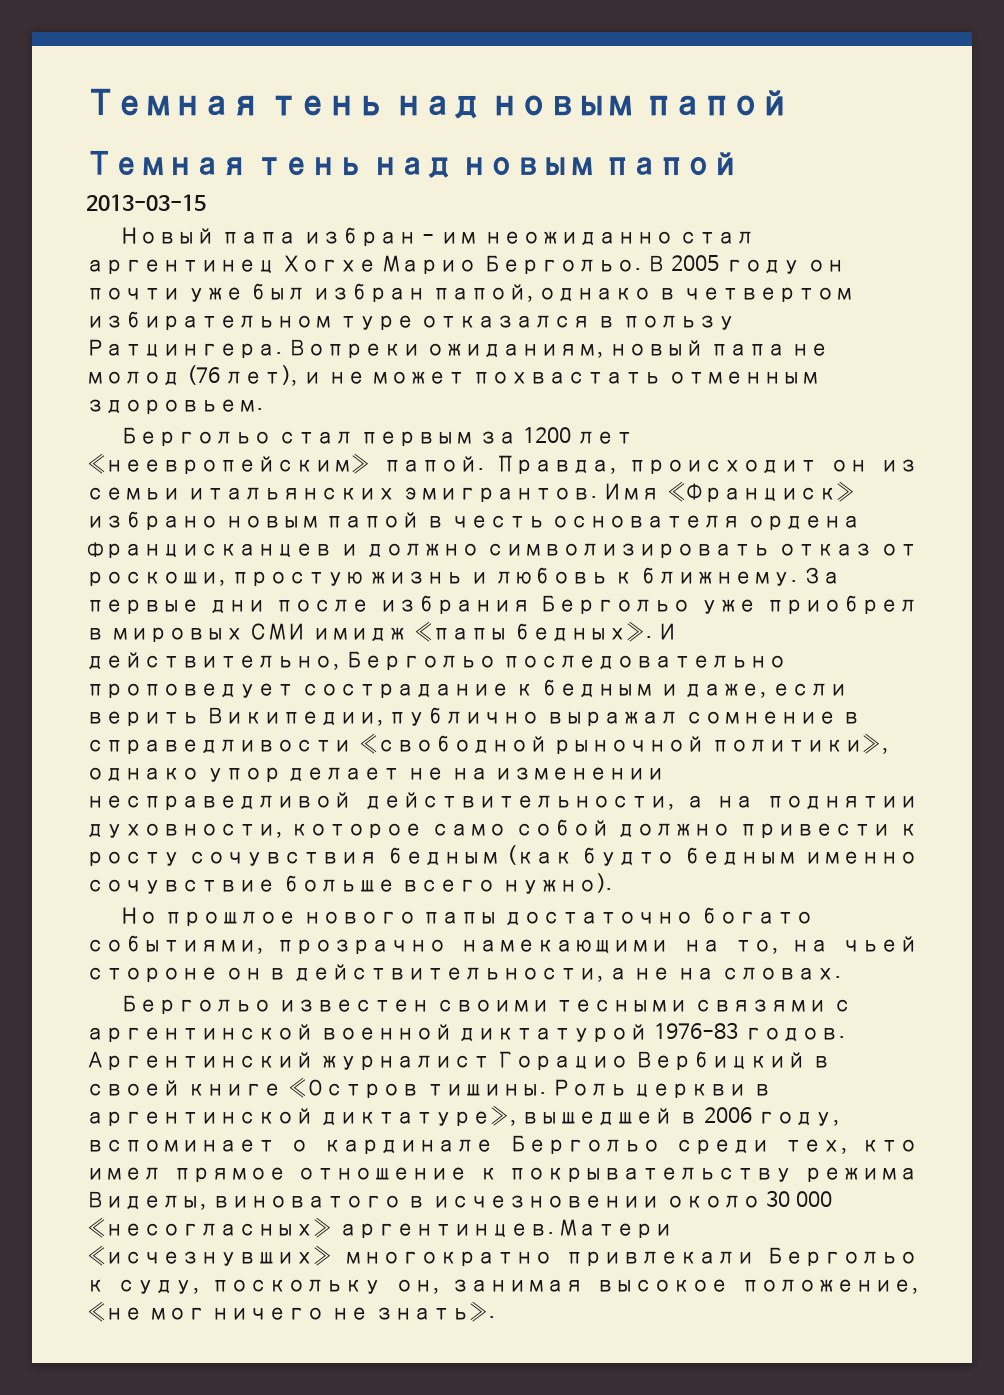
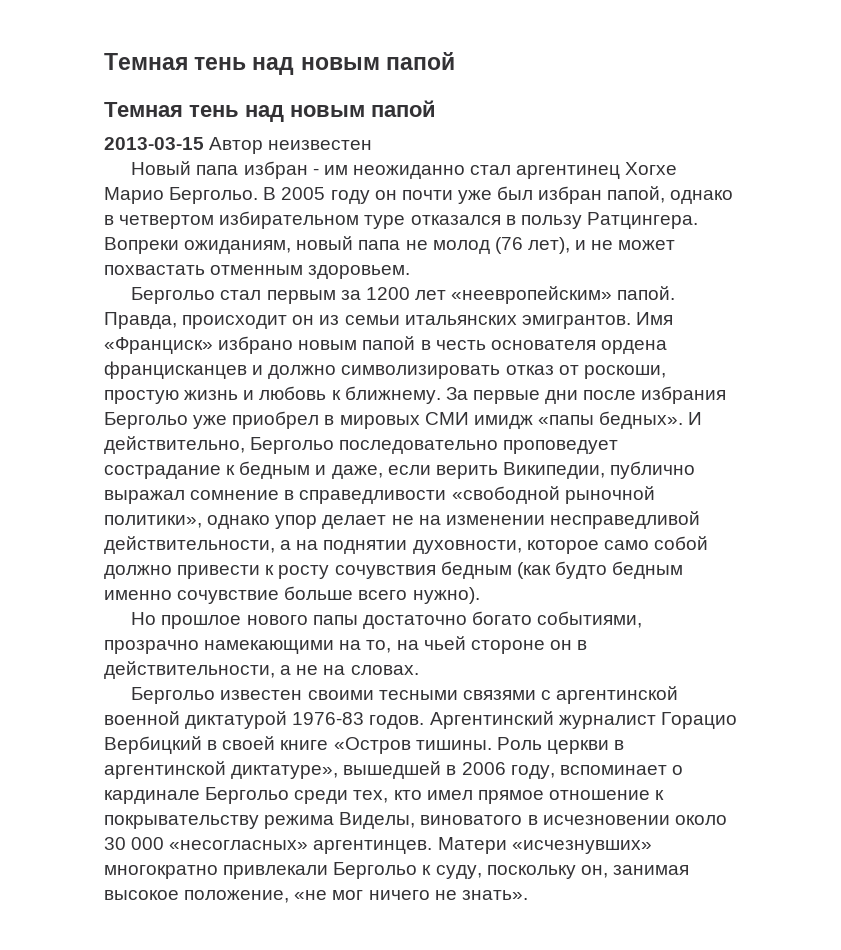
(206, 202) none -> [209,137,373,154] Автор неизвестен

